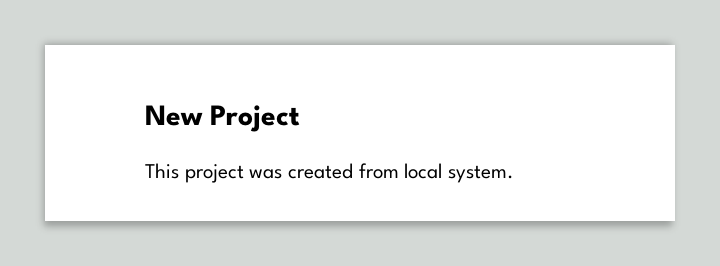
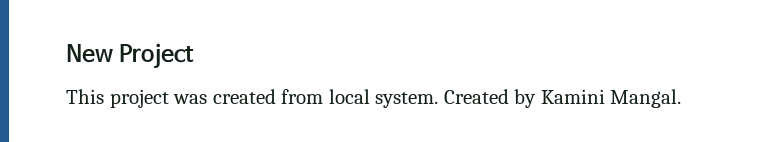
(515, 174) none -> [443,89,682,108] Created by Kamini Mangal.

